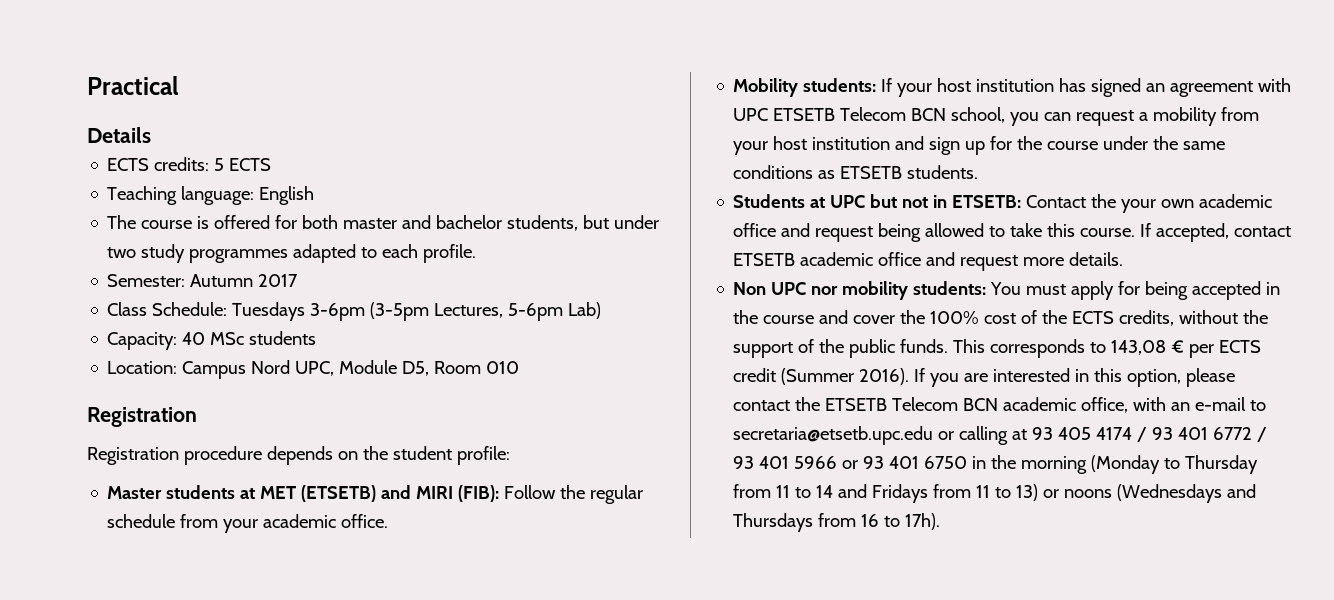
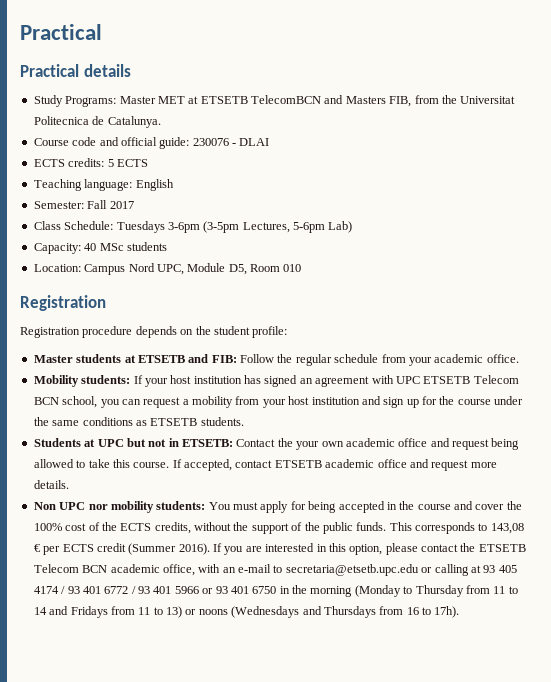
[87,127,151,143] Details -> [20,64,131,77] [33,95,516,107] [33,116,161,128] [33,137,270,149] Practical details // Study Programs: Master MET at ETSETB TelecomBCN and Masters FIB, from the Universitat Politecnica de Catalunya. // Course code and official guide: 230076 - DLAI
[107,215,660,231] [107,244,477,263] // The course is offered for both master and bachelor students, but under two study programmes adapted to each profile. -> (174, 185) none
[190,274,254,287] Autumn -> [87,200,108,209] Fall
[260,485,500,502] MET (ETSETB) and MIRI (FIB): -> [137,354,237,363] ETSETB and FIB:

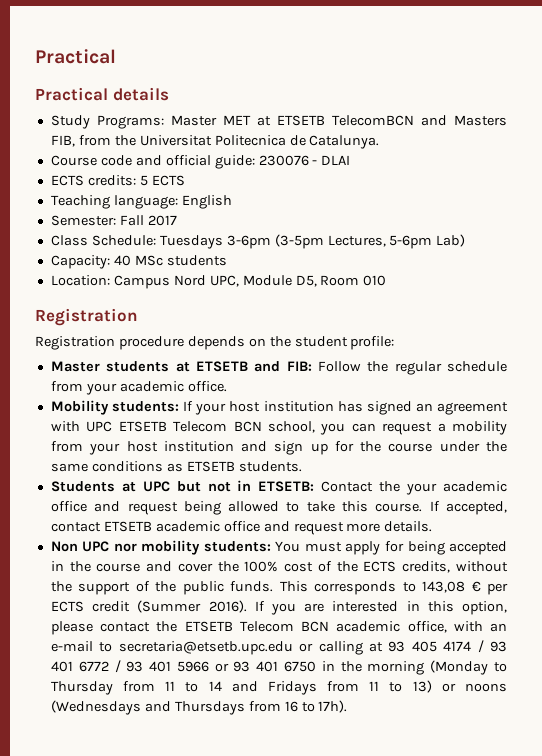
[321,441,344,447] own -> (438, 489) none

